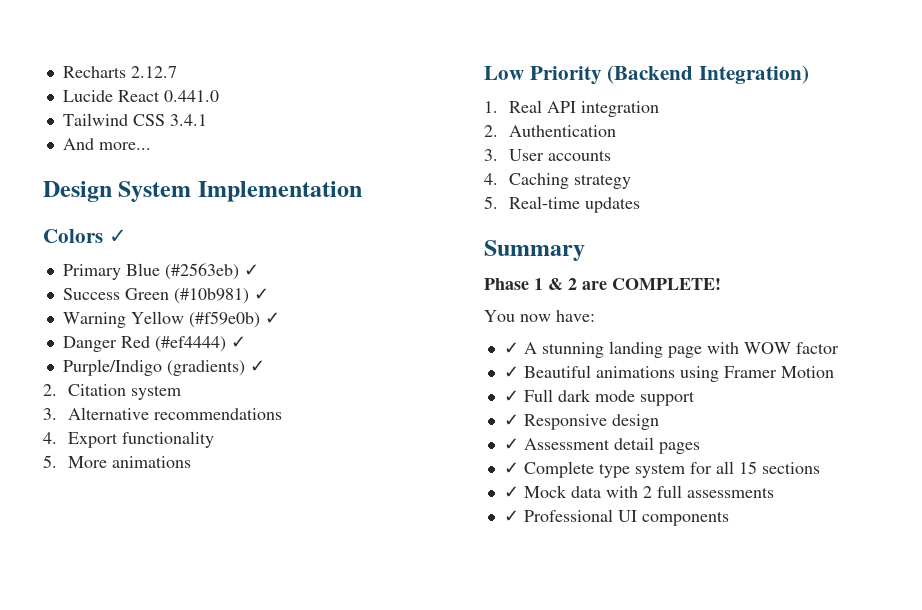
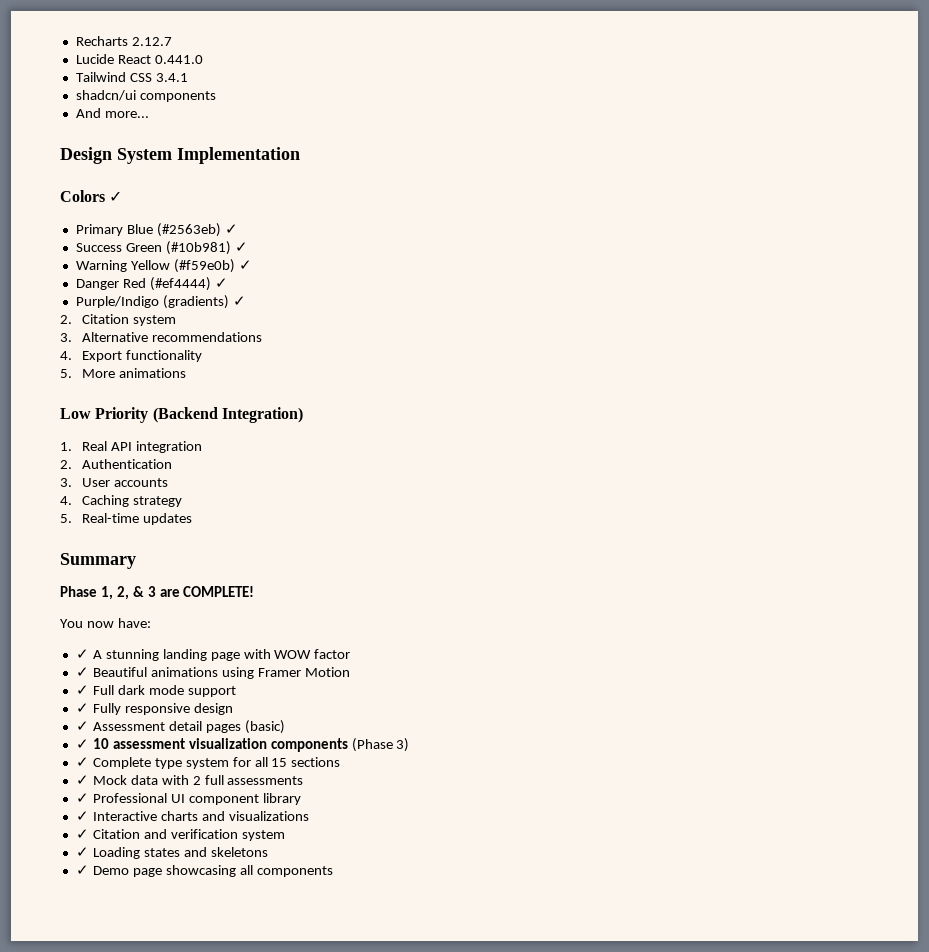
(207, 120) none -> [75,90,216,102] // shadcn/ui components
[534,278,577,290] 1 & 2 -> [100,586,156,600] 1, 2, & 3
[523,414,607,430] Responsive -> [92,703,190,715] Fully responsive
(700, 448) none -> [244,720,285,734] [75,738,410,752] (basic) // ✓ 10 assessment visualization components (Phase 3)
(637, 516) none -> [188,793,301,805] [75,811,309,821] [75,829,285,841] [75,847,268,859] [75,865,253,877] component library // ✓ Interactive charts and visualizations // ✓ Citation and verification system // ✓ Loading states and skeletons // ✓ Demo page showcasing all

